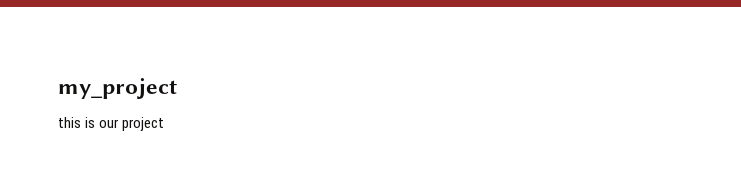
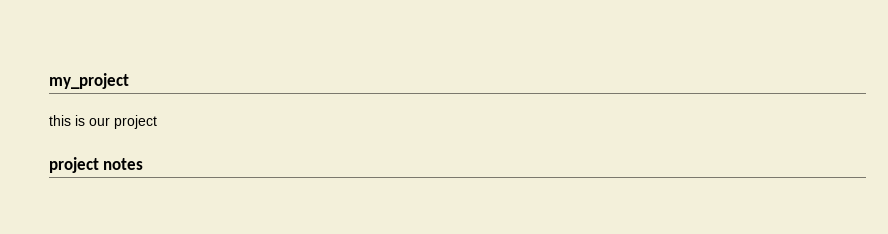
(165, 124) none -> [49,157,144,173] // project notes

